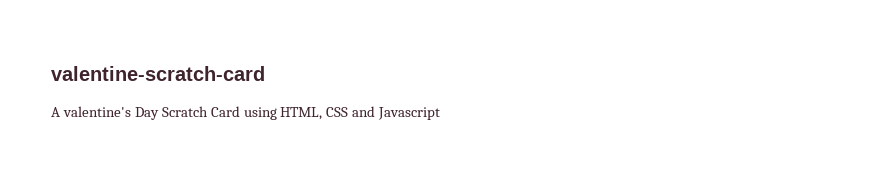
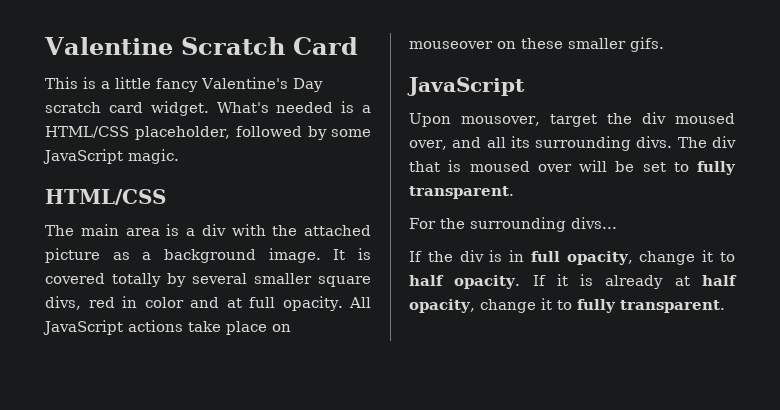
[51,66,265,81] [51,106,441,120] valentine-scratch-card // A valentine's Day Scratch Card using HTML, CSS and Javascript -> [44,37,358,55] [45,77,323,92] [45,101,371,116] [45,126,371,140] [43,149,179,164] [45,189,166,205] [45,224,371,236] [45,248,371,263] [45,273,371,287] [45,296,371,311] [43,320,291,335] [409,37,664,52] [407,77,525,96] [409,112,735,127] [409,136,736,151] [409,160,736,175] [409,186,514,199] [409,217,617,232] [409,250,735,265] [409,274,737,289] [409,298,725,313] Valentine Scratch Card // This is a little fancy Valentine's Day scratch card widget. What's needed is a HTML/CSS placeholder, followed by some JavaScript magic. // HTML/CSS // The main area is a div with the attached picture as a background image. It is covered totally by several smaller square divs, red in color and at full opacity. All JavaScript actions take place on mouseover on these smaller gifs. // JavaScript // Upon mousover, target the div moused over, and all its surrounding divs. The div that is moused over will be set to fully transparent. // For the surrounding divs... // If the div is in full opacity, change it to half opacity. If it is already at half opacity, change it to fully transparent.

